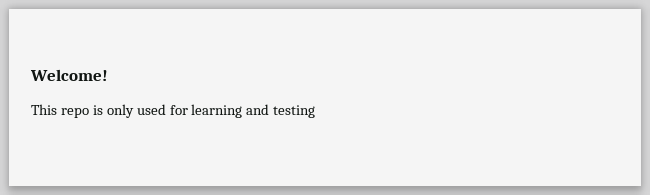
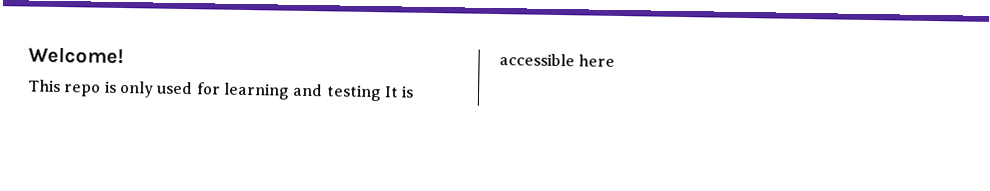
(316, 111) none -> [383,85,415,98] [499,53,616,67] It is accessible here

